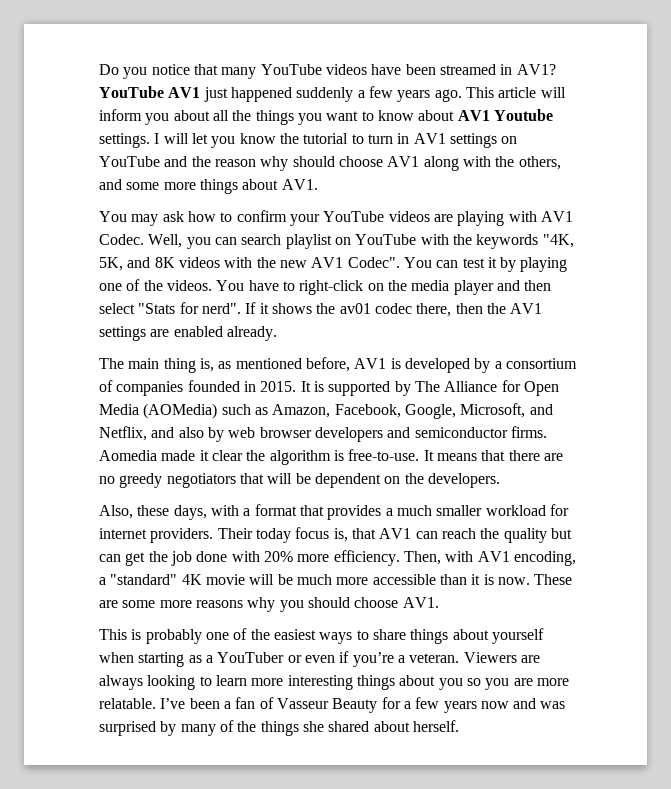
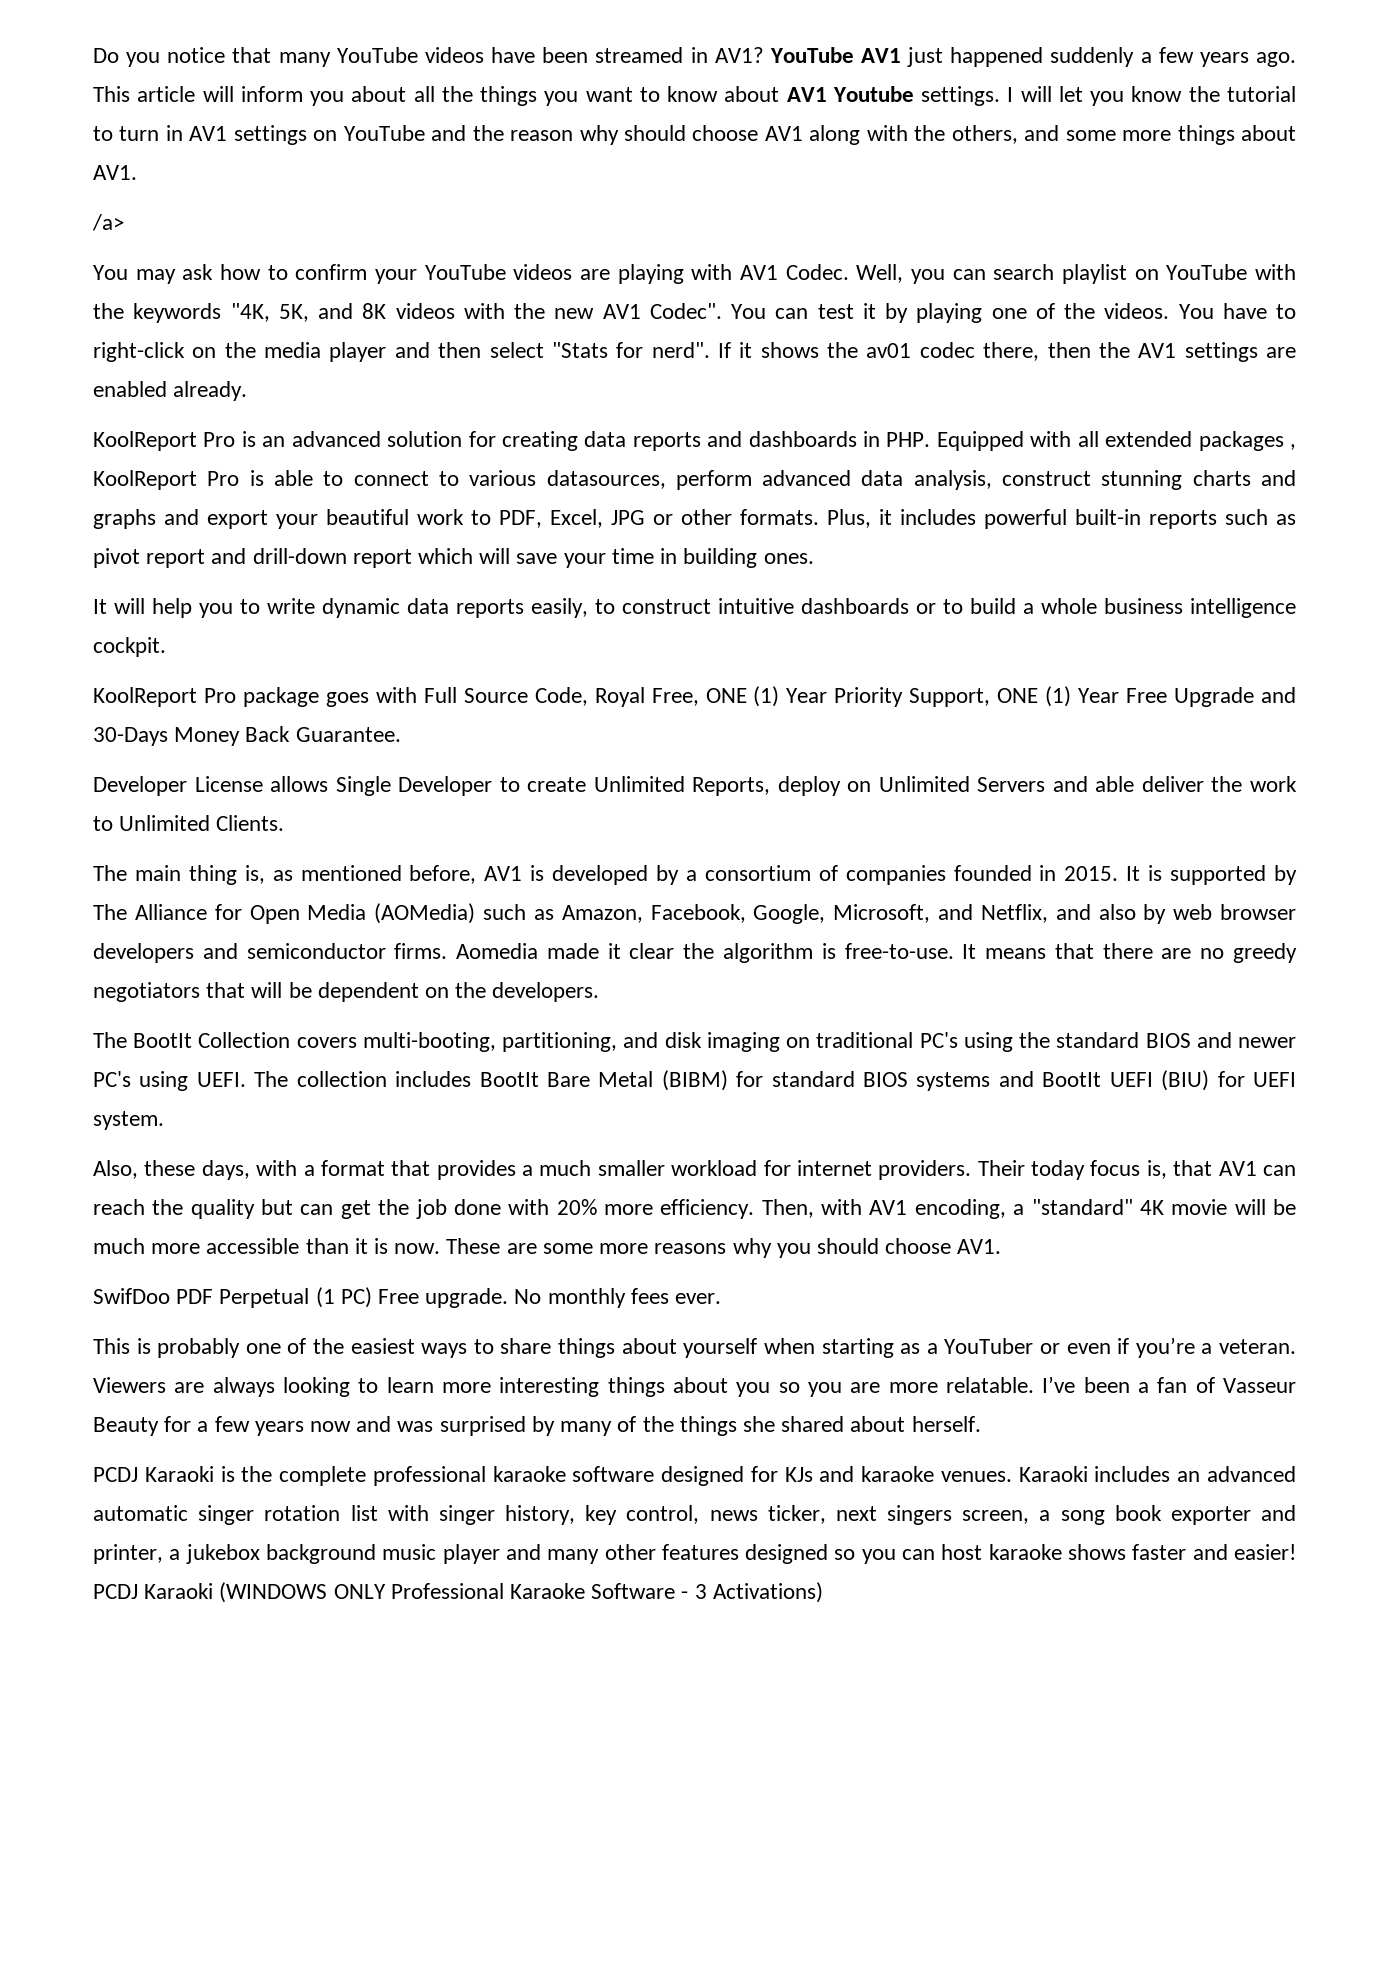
(318, 184) none -> [92,214,124,231] // /a>
(277, 333) none -> [93,431,1297,451] [93,470,1296,490] [93,509,1296,529] [93,548,814,568] [93,598,1296,618] [93,637,166,657] [93,686,1297,707] [93,726,401,746] [93,776,1297,796] [93,815,285,831] // KoolReport Pro is an advanced solution for creating data reports and dashboards in PHP. Equipped with all extended packages , KoolReport Pro is able to connect to various datasources, perform advanced data analysis, construct stunning charts and graphs and export your beautiful work to PDF, Excel, JPG or other formats. Plus, it includes powerful built-in reports such as pivot report and drill-down report which will save your time in building ones. // It will help you to write dynamic data reports easily, to construct intuitive dashboards or to build a whole business intelligence cockpit. // KoolReport Pro package goes with Full Source Code, Royal Free, ONE (1) Year Priority Support, ONE (1) Year Free Upgrade and 30-Days Money Back Guarantee. // Developer License allows Single Developer to create Unlimited Reports, deploy on Unlimited Servers and able deliver the work to Unlimited Clients.
(500, 480) none -> [93,1032,1297,1052] [93,1070,1297,1091] [93,1111,164,1130] // The BootIt Collection covers multi-booting, partitioning, and disk imaging on traditional PC's using the standard BIOS and newer PC's using UEFI. The collection includes BootIt Bare Metal (BIBM) for standard BIOS systems and BootIt UEFI (BIU) for UEFI system.
(439, 602) none -> [93,1287,722,1308] // SwifDoo PDF Perpetual (1 PC) Free upgrade. No monthly fees ever.
(459, 726) none -> [93,1466,1296,1486] [93,1505,1296,1525] [93,1544,1296,1564] [93,1582,823,1603] // PCDJ Karaoki is the complete professional karaoke software designed for KJs and karaoke venues. Karaoki includes an advanced automatic singer rotation list with singer history, key control, news ticker, next singers screen, a song book exporter and printer, a jukebox background music player and many other features designed so you can host karaoke shows faster and easier! PCDJ Karaoki (WINDOWS ONLY Professional Karaoke Software - 3 Activations)

